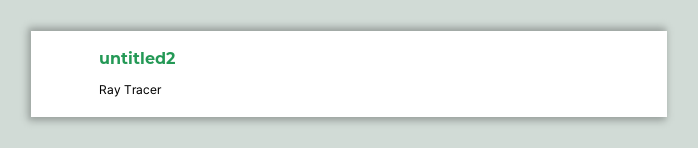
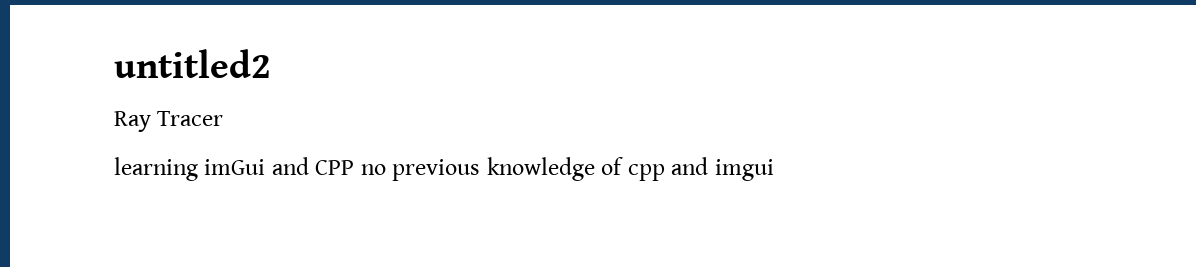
(163, 90) none -> [114,157,774,181] // learning imGui and CPP no previous knowledge of cpp and imgui

